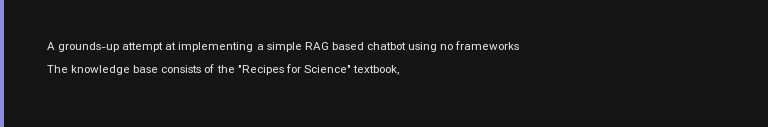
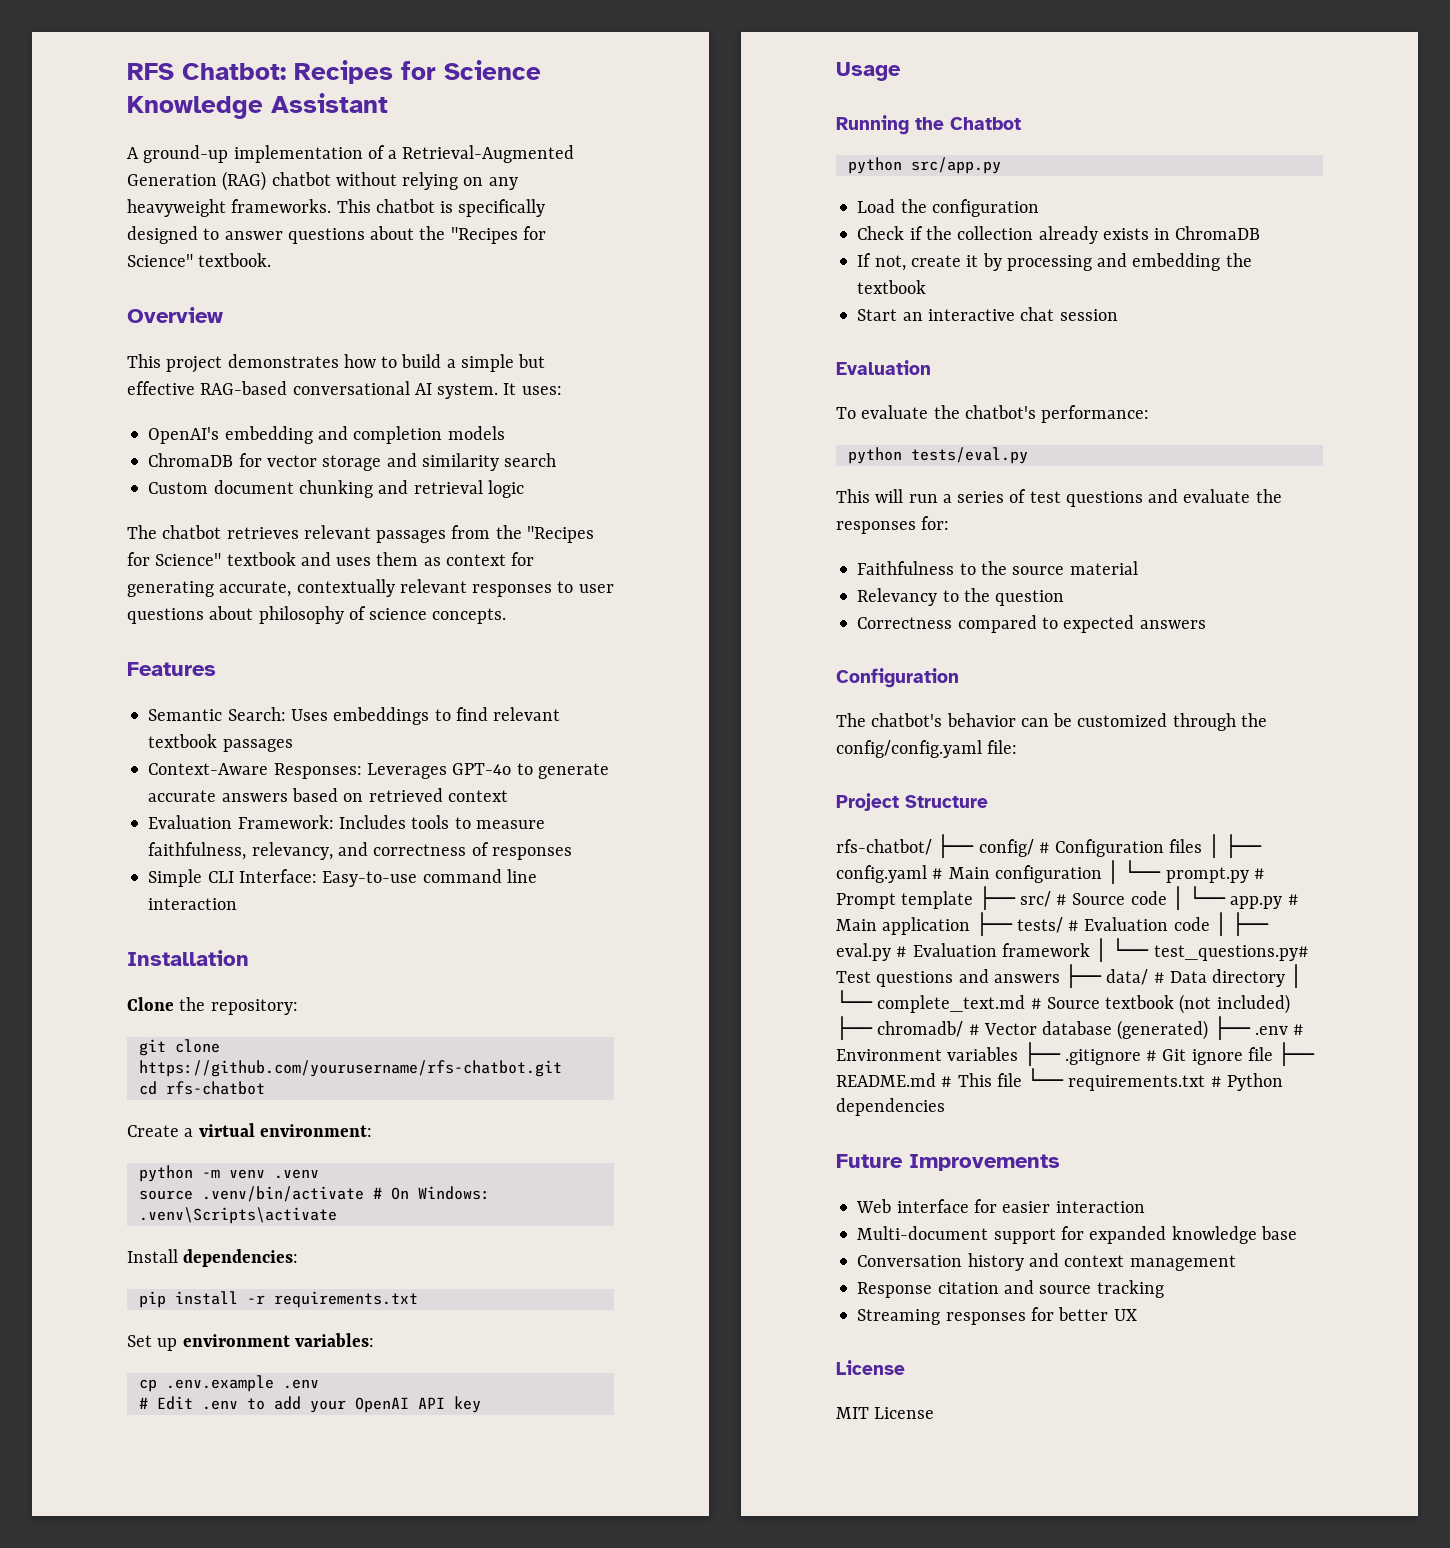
[47,41,520,52] [47,64,399,75] A grounds-up attempt at implementing a simple RAG based chatbot using no frameworks // The knowledge base consists of the "Recipes for Science" textbook, -> [127,60,541,84] [127,93,388,119] [127,145,575,163] [127,171,518,191] [127,199,546,217] [127,226,546,244] [127,253,272,267] [127,307,223,323] [127,354,546,373] [127,381,562,399] [148,426,505,444] [148,453,557,471] [148,480,524,498] [127,525,594,543] [127,552,535,566] [127,579,614,597] [127,606,507,624] [127,662,216,676] [148,707,561,725] [148,734,293,752] [148,763,609,779] [148,788,508,802] [148,815,545,829] [148,842,572,860] [148,869,537,887] [148,898,238,910] [127,950,249,966] [127,997,298,1015] [138,1039,220,1056] [138,1060,562,1077] [138,1081,265,1095] [127,1123,372,1137] [138,1165,319,1182] [138,1186,490,1202] [138,1207,337,1224] [127,1249,299,1267] [138,1291,418,1308] [127,1333,374,1351] [138,1375,319,1392] [138,1396,481,1413] [836,62,901,81] [836,115,1021,135] [847,157,1001,174] [857,199,1039,217] [857,226,1261,244] [857,253,1252,271] [857,280,927,294] [857,307,1118,321] [836,360,931,375] [836,405,1150,423] [847,447,1028,464] [836,489,1282,507] [836,516,950,534] [857,561,1138,575] [857,588,1065,606] [857,615,1206,633] [836,668,959,688] [836,713,1267,731] [836,740,1018,758] [836,793,988,811] [836,834,1262,858] [836,860,1265,884] [836,886,1299,910] [836,912,1270,936] [836,938,1309,962] [836,964,1303,988] [836,990,1290,1014] [836,1016,1305,1040] [836,1042,1316,1066] [836,1068,1283,1091] [836,1098,945,1116] [836,1154,1060,1171] [856,1199,1145,1213] [857,1226,1297,1244] [857,1253,1236,1271] [857,1280,1164,1298] [857,1307,1137,1325] [836,1360,905,1375] [836,1407,935,1419] RFS Chatbot: Recipes for Science Knowledge Assistant // A ground-up implementation of a Retrieval-Augmented Generation (RAG) chatbot without relying on any heavyweight frameworks. This chatbot is specifically designed to answer questions about the "Recipes for Science" textbook. // Overview // This project demonstrates how to build a simple but effective RAG-based conversational AI system. It uses: // OpenAI's embedding and completion models // ChromaDB for vector storage and similarity search // Custom document chunking and retrieval logic // The chatbot retrieves relevant passages from the "Recipes for Science" textbook and uses them as context for generating accurate, contextually relevant responses to user questions about philosophy of science concepts. // Features // Semantic Search: Uses embeddings to find relevant textbook passages // Context-Aware Responses: Leverages GPT-4o to generate accurate answers based on retrieved context // Evaluation Framework: Includes tools to measure faithfulness, relevancy, and correctness of responses // Simple CLI Interface: Easy-to-use command line interaction // Installation // Clone the repository: // git clone https://github.com/yourusername/rfs-chatbot.git // cd rfs-chatbot // Create a virtual environment: // python -m venv .venv // source .venv/bin/activate # On Windows: .venv\Scripts\activate // Install dependencies: // pip install -r requirements.txt // Set up environment variables: // cp .env.example .env // # Edit .env to add your OpenAI API key // Usage // Running the Chatbot // python src/app.py // Load the configuration // Check if the collection already exists in ChromaDB // If not, create it by processing and embedding the textbook // Start an interactive chat session // Evaluation // To evaluate the chatbot's performance: // python tests/eval.py // This will run a series of test questions and evaluate the responses for: // Faithfulness to the source material // Relevancy to the question // Correctness compared to expected answers // Configuration // The chatbot's behavior can be customized through the config/config.yaml file: // Project Structure // rfs-chatbot/ ├── config/ # Configuration files │ ├── config.yaml # Main configuration │ └── prompt.py # Prompt template ├── src/ # Source code │ └── app.py # Main application ├── tests/ # Evaluation code │ ├── eval.py # Evaluation framework │ └── test_questions.py# Test questions and answers ├── data/ # Data directory │ └── complete_text.md # Source textbook (not included) ├── chromadb/ # Vector database (generated) ├── .env # Environment variables ├── .gitignore # Git ignore file ├── README.md # This file └── requirements.txt # Python dependencies // Future Improvements // Web interface for easier interaction // Multi-document support for expanded knowledge base // Conversation history and context management // Response citation and source tracking // Streaming responses for better UX // License // MIT License

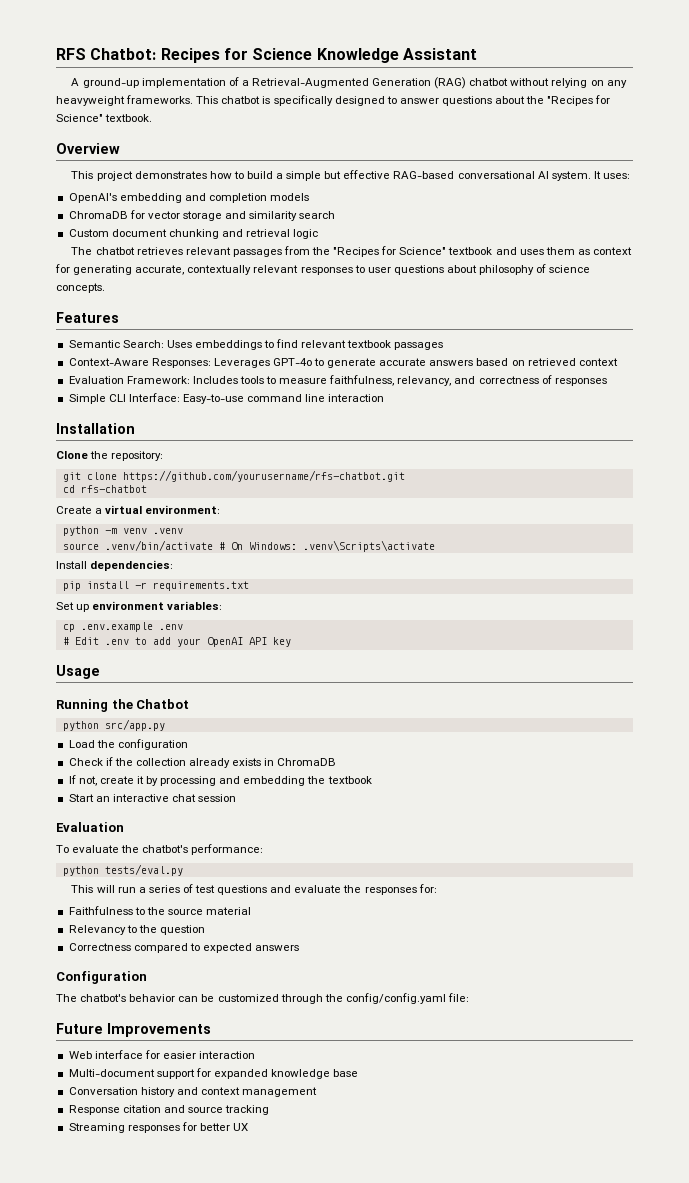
[836,793,988,811] [836,834,1262,858] [836,860,1265,884] [836,886,1299,910] [836,912,1270,936] [836,938,1309,962] [836,964,1303,988] [836,990,1290,1014] [836,1016,1305,1040] [836,1042,1316,1066] [836,1068,1283,1091] [836,1098,945,1116] // Project Structure // rfs-chatbot/ ├── config/ # Configuration files │ ├── config.yaml # Main configuration │ └── prompt.py # Prompt template ├── src/ # Source code │ └── app.py # Main application ├── tests/ # Evaluation code │ ├── eval.py # Evaluation framework │ └── test_questions.py# Test questions and answers ├── data/ # Data directory │ └── complete_text.md # Source textbook (not included) ├── chromadb/ # Vector database (generated) ├── .env # Environment variables ├── .gitignore # Git ignore file ├── README.md # This file └── requirements.txt # Python dependencies -> (469, 997) none
[836,1360,905,1375] [836,1407,935,1419] // License // MIT License -> (249, 1127) none

